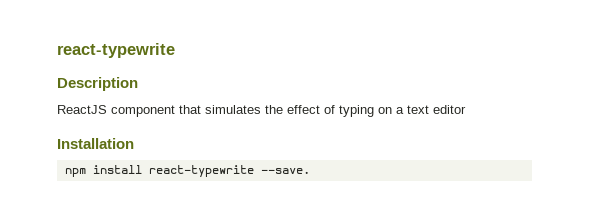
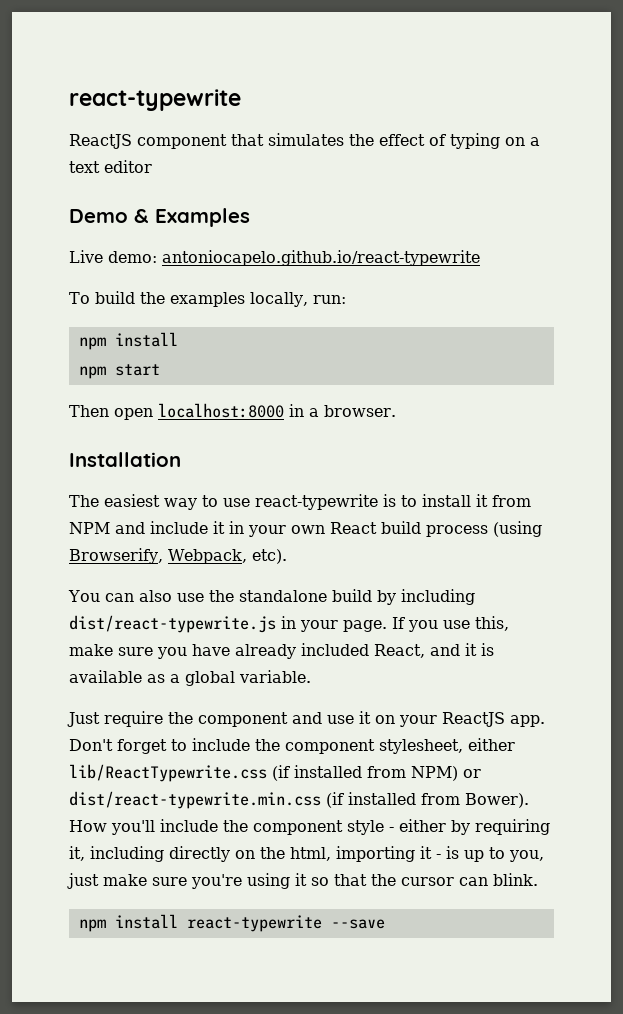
[57,43,175,58] [57,77,138,91] react-typewrite // Description -> [69,89,241,111] react-typewrite
[57,138,134,149] Installation -> [69,208,250,227] [69,250,480,266] [69,291,346,307] [78,332,178,350] [78,364,160,379] [69,403,396,420] [69,452,181,467] [69,494,531,510] [69,521,542,537] [69,548,287,564] [68,589,475,605] [69,615,509,633] [69,643,494,659] [69,670,311,686] [67,711,545,727] [69,738,515,754] [69,764,481,782] [69,791,529,809] [69,819,550,835] [69,846,544,862] [67,873,538,889] Demo & Examples // Live demo: antoniocapelo.github.io/react-typewrite // To build the examples locally, run: // npm install // npm start // Then open localhost:8000 in a browser. // Installation // The easiest way to use react-typewrite is to install it from NPM and include it in your own React build process (using Browserify, Webpack, etc). // You can also use the standalone build by including dist/react-typewrite.js in your page. If you use this, make sure you have already included React, and it is available as a global variable. // Just require the component and use it on your ReactJS app. Don't forget to include the component stylesheet, either lib/ReactTypewrite.css (if installed from NPM) or dist/react-typewrite.min.css (if installed from Bower). How you'll include the component style - either by requiring it, including directly on the html, importing it - is up to you, just make sure you're using it so that the cursor can blink.
[260,168,310,174] --save. -> [330,919,385,929] --save

